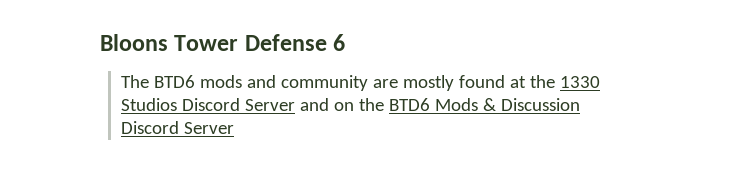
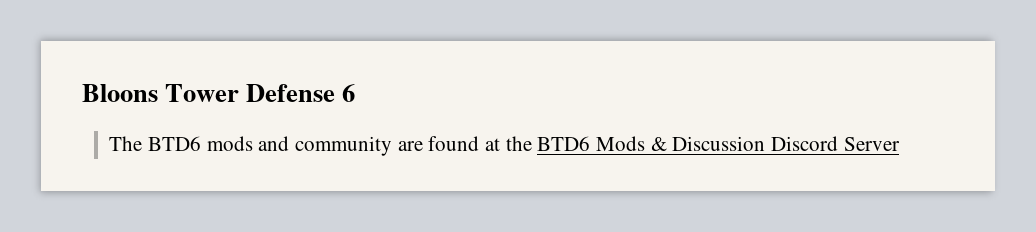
[403,75,455,91] mostly -> (423, 146) none
[559,76,600,88] [121,98,385,111] 1330 Studios Discord Server and on the -> (532, 143) none

